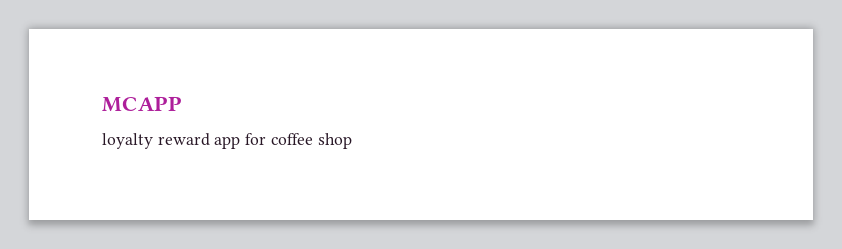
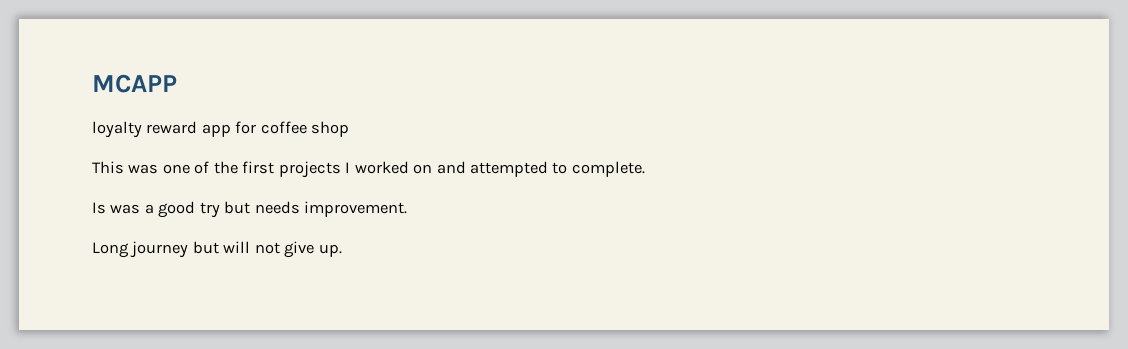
(352, 141) none -> [92,161,645,178] [92,201,408,218] [92,241,342,258] // This was one of the first projects I worked on and attempted to complete. // Is was a good try but needs improvement. // Long journey but will not give up.

